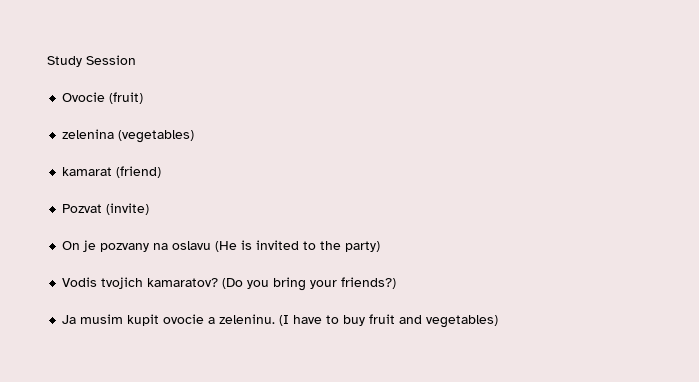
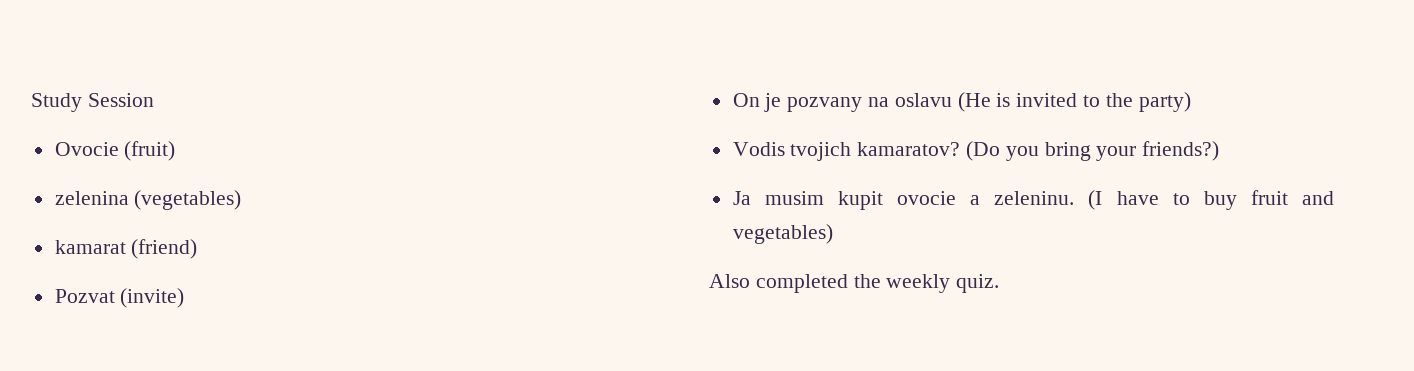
(499, 321) none -> [709,274,1000,293] // Also completed the weekly quiz.

